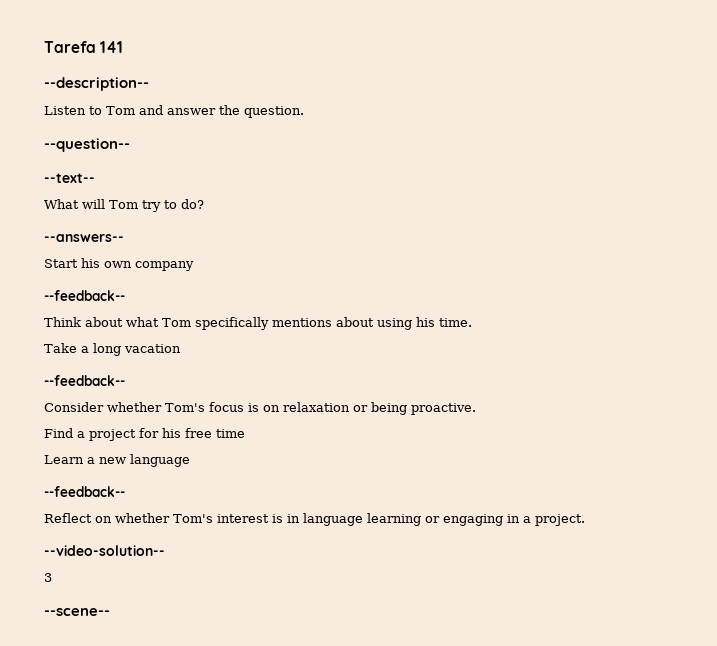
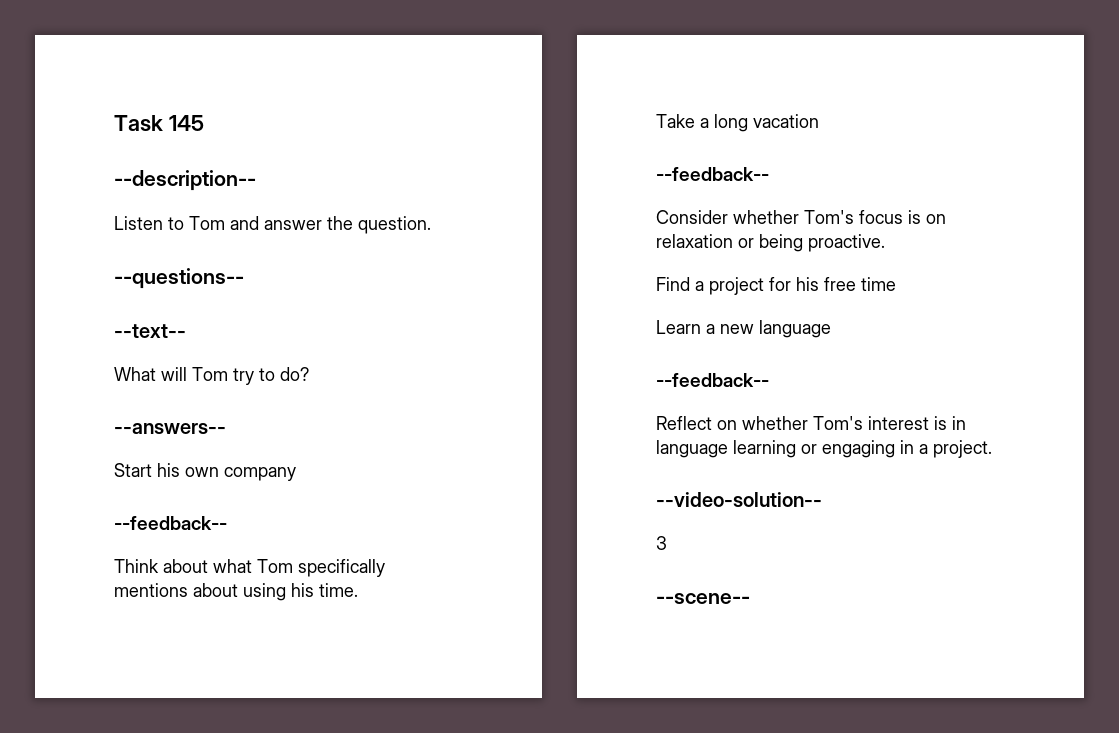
[44,41,124,53] Tarefa 141 -> [114,115,204,132] Task 145
[44,138,130,152] --question-- -> [114,268,244,289] --questions--

